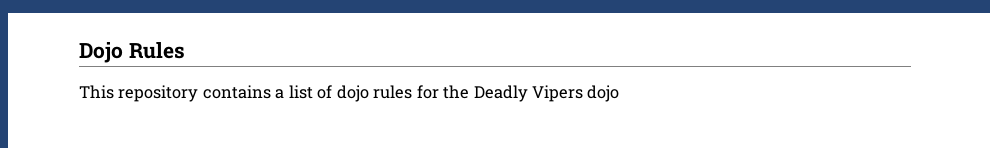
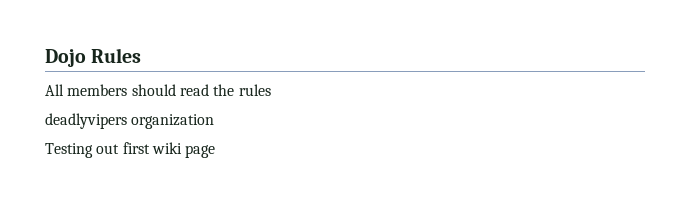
[79,85,620,102] This repository contains a list of dojo rules for the Deadly Vipers dojo -> [45,84,271,96] [45,113,215,129] [45,142,216,158] All members should read the rules // deadlyvipers organization // Testing out first wiki page

